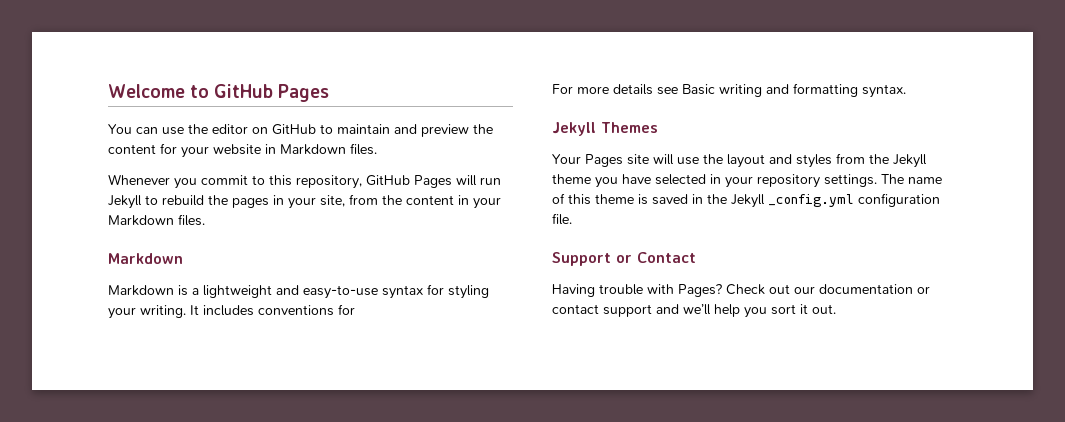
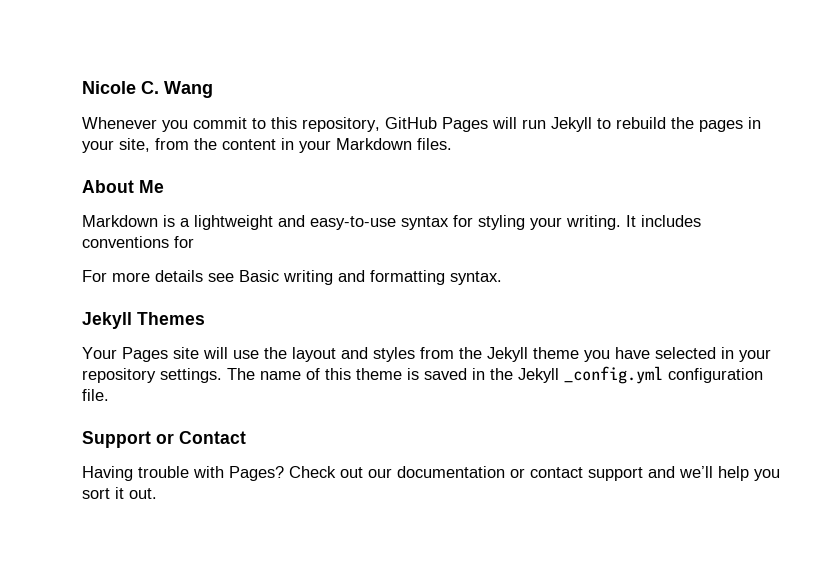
[108,84,330,102] [108,124,493,137] [108,143,377,158] Welcome to GitHub Pages // You can use the editor on GitHub to maintain and preview the content for your website in Markdown files. -> [82,81,213,98] Nicole C. Wang
[108,253,183,264] Markdown -> [82,180,164,193] About Me

